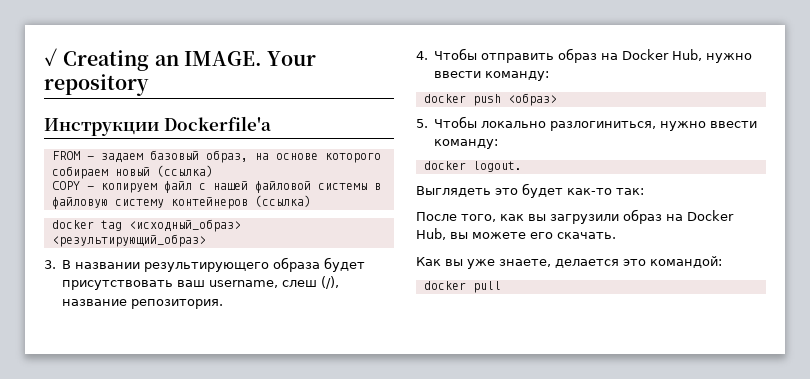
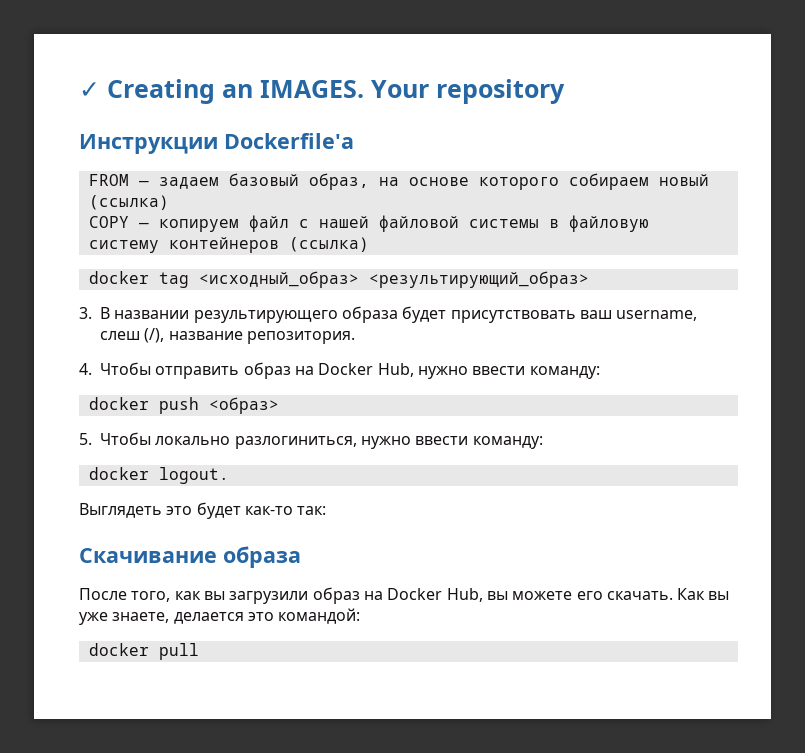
[183,51,262,66] IMAGE. -> [260,80,364,98] IMAGES.
(644, 191) none -> [79,546,301,568] // Скачивание образа
(616, 235) // -> (673, 595) none

